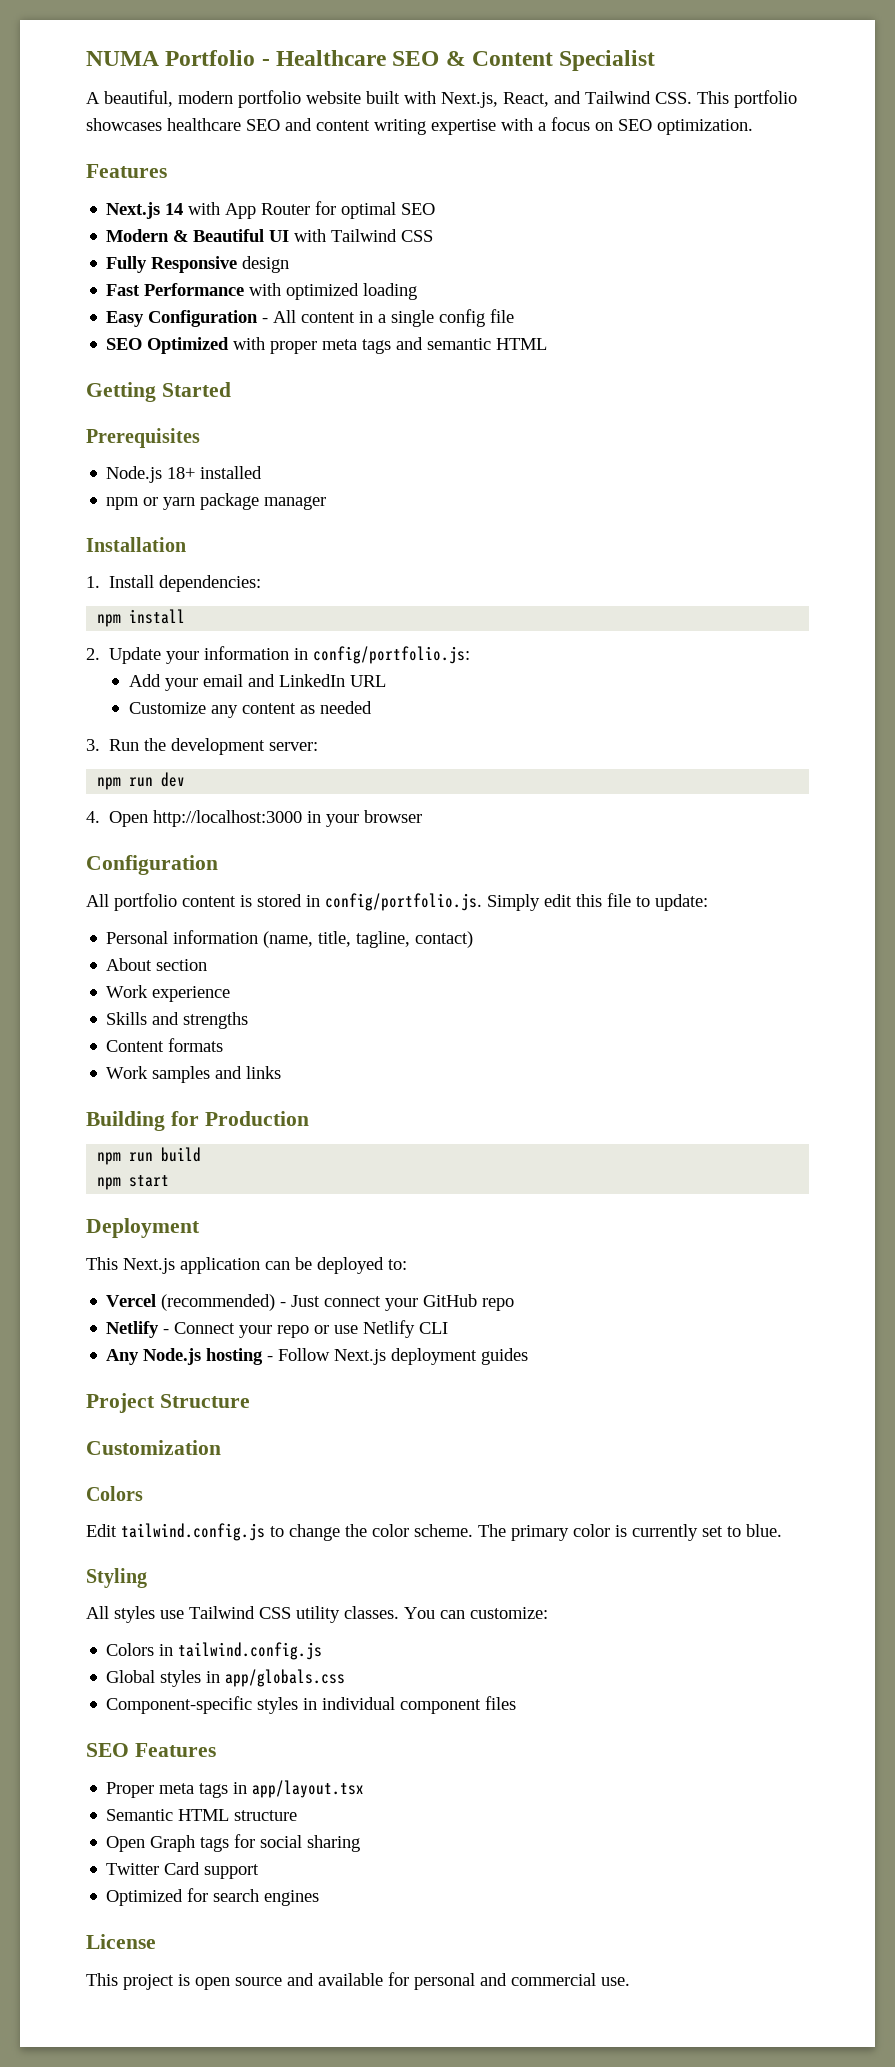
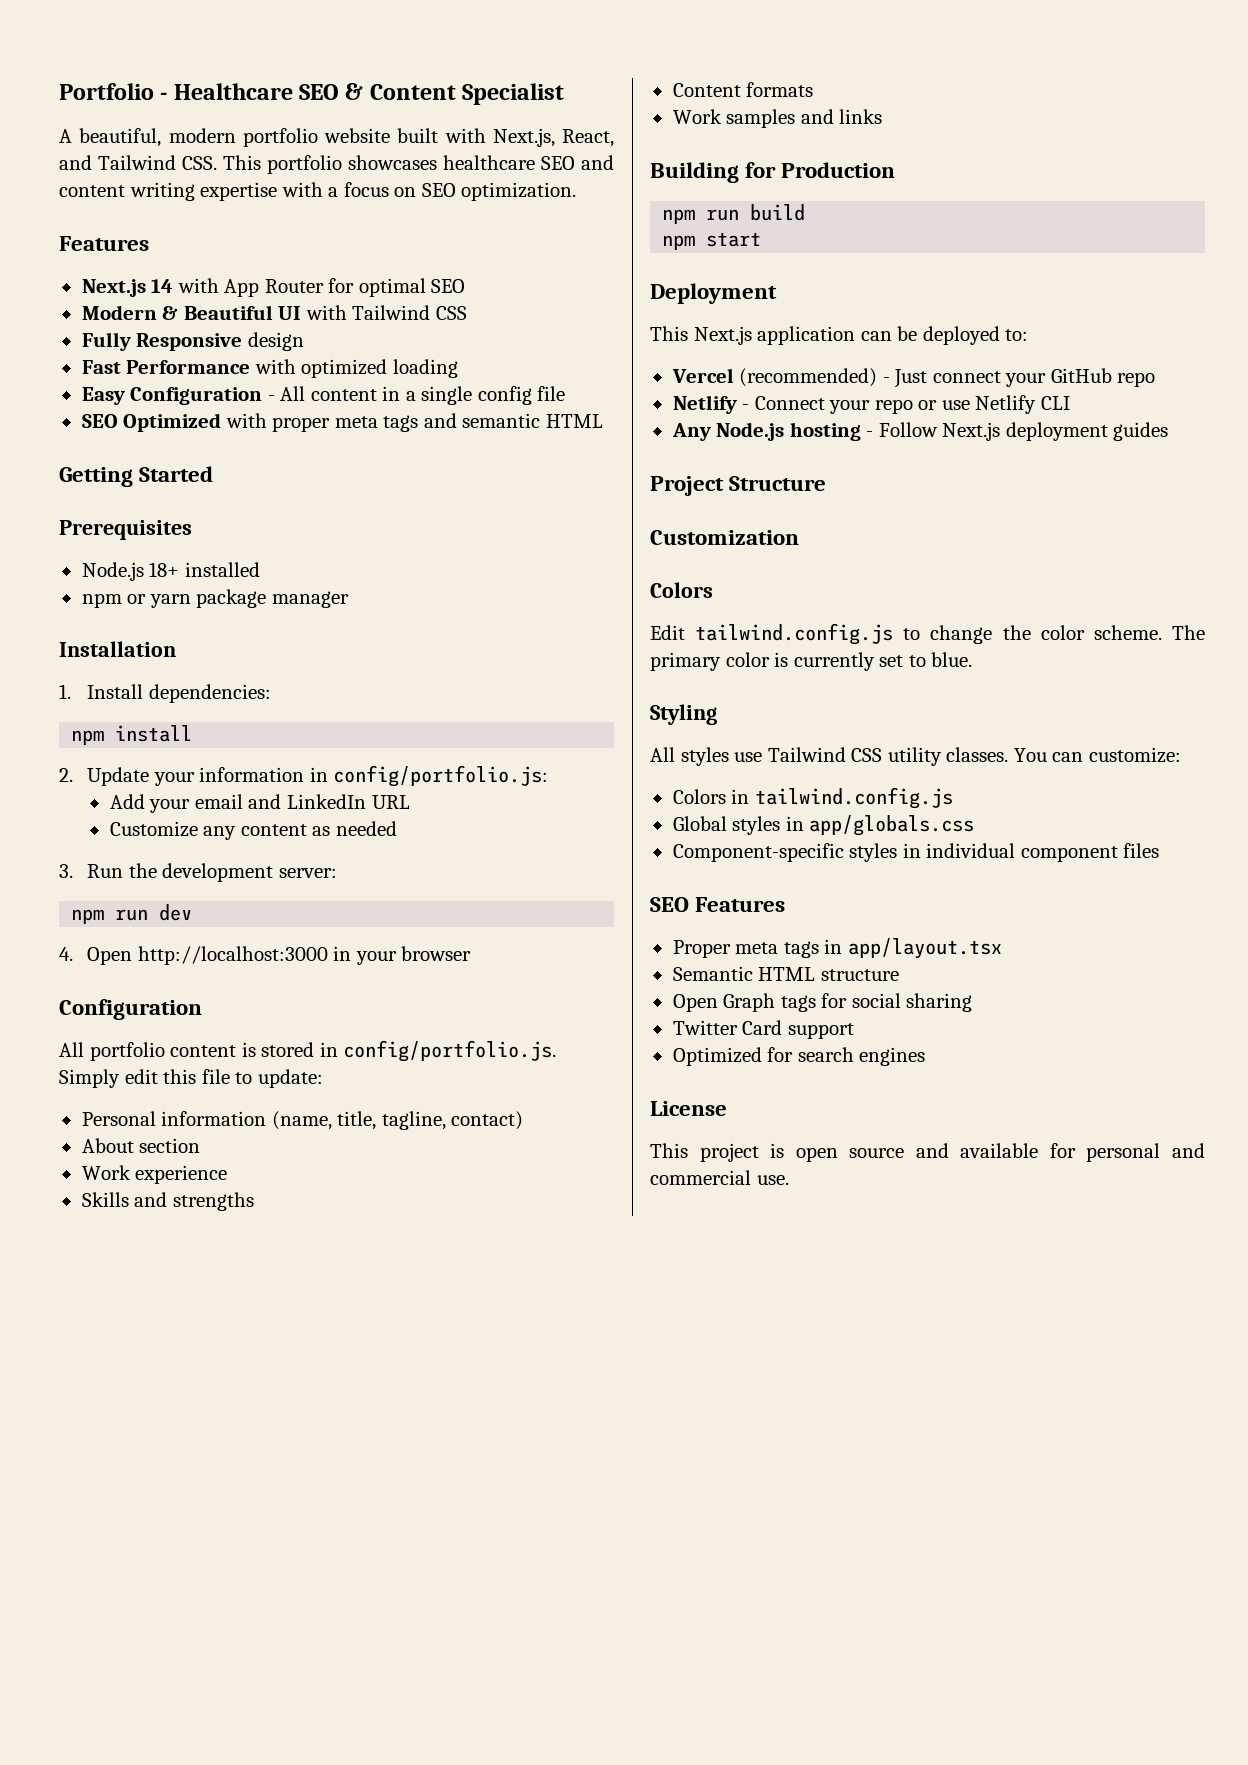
[86,51,159,66] NUMA -> (59, 91) none

